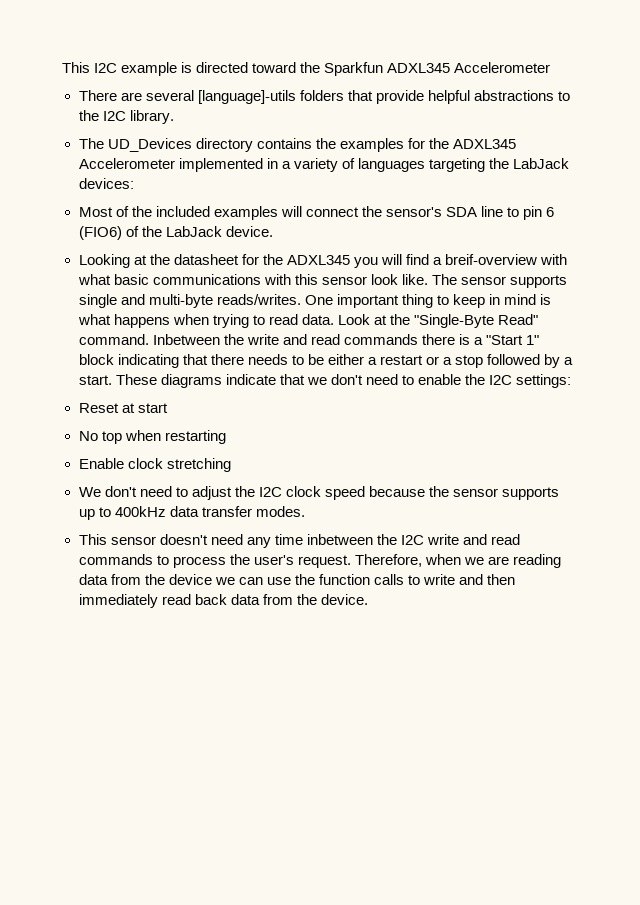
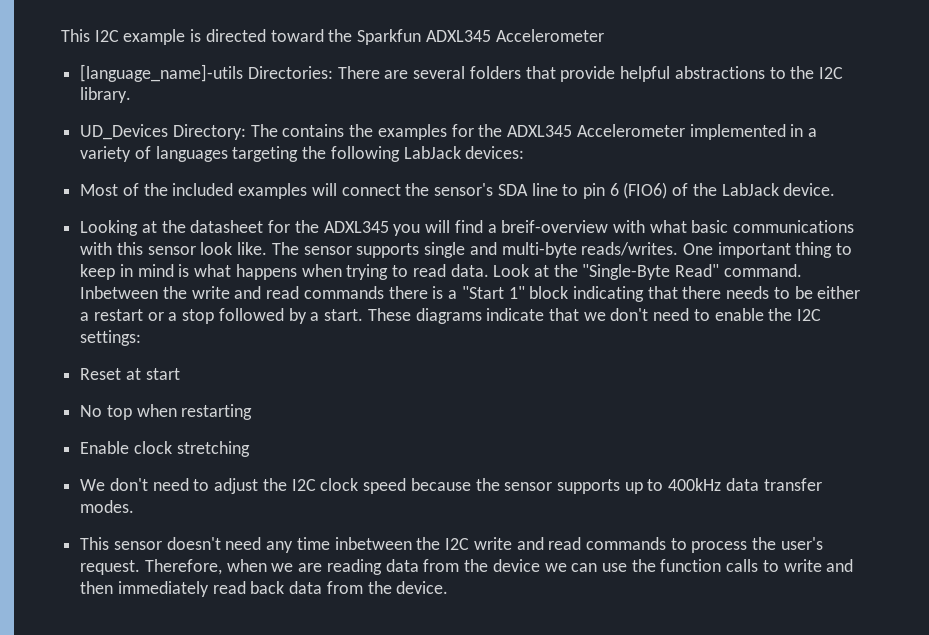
(551, 67) none -> [80,64,333,82] [language_name]-utils Directories:
[197,90,296,104] [language]-utils -> (466, 72) none
[78,138,253,152] The UD_Devices directory -> [80,124,278,140] UD_Devices Directory: The
(509, 163) none -> [330,146,400,162] following

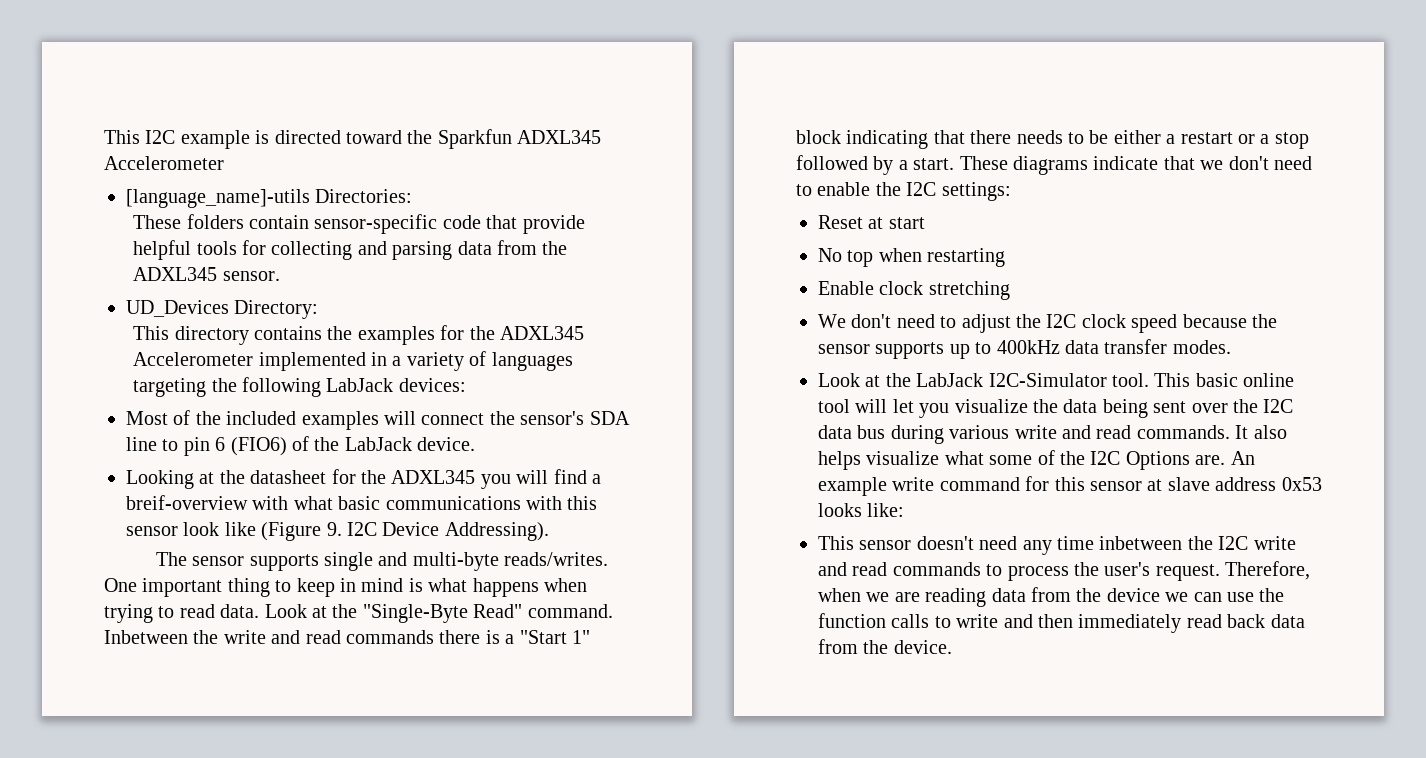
[337,66,843,82] [80,87,132,103] There are several folders that provide helpful abstractions to the I2C library. -> [133,214,585,234] [133,240,568,260] [133,267,280,281] // These folders contain sensor-specific code that provide helpful tools for collecting and parsing data from the ADXL345 sensor.
[250,124,278,137] The -> [133,326,249,345] // This directory
[237,242,268,255] like. -> [224,522,549,541] like (Figure 9. I2C Device Addressing). //
(135, 506) none -> [818,373,1295,387] [818,399,1294,418] [818,425,1287,444] [818,450,1255,470] [818,476,1322,496] [818,503,905,517] // Look at the LabJack I2C-Simulator tool. This basic online tool will let you visualize the data being sent over the I2C data bus during various write and read commands. It also helps visualize what some of the I2C Options are. An example write command for this sensor at slave address 0x53 looks like:

